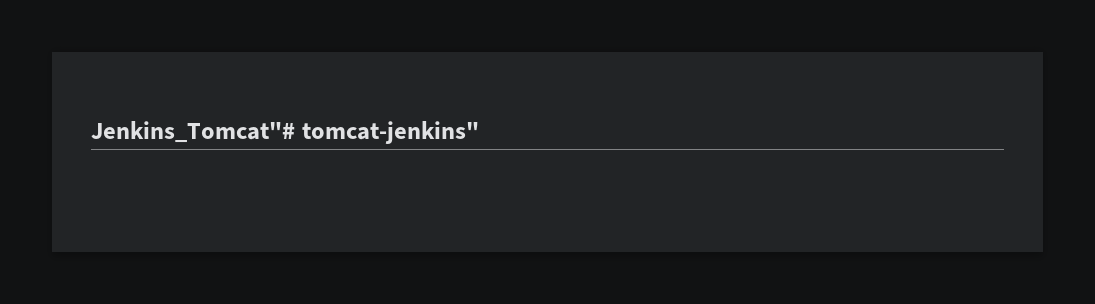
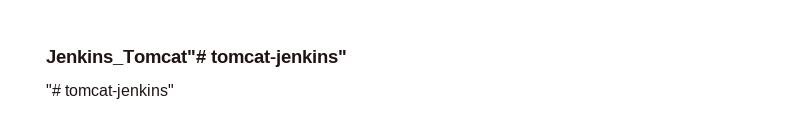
(479, 132) none -> [46,84,175,99] // "# tomcat-jenkins"

